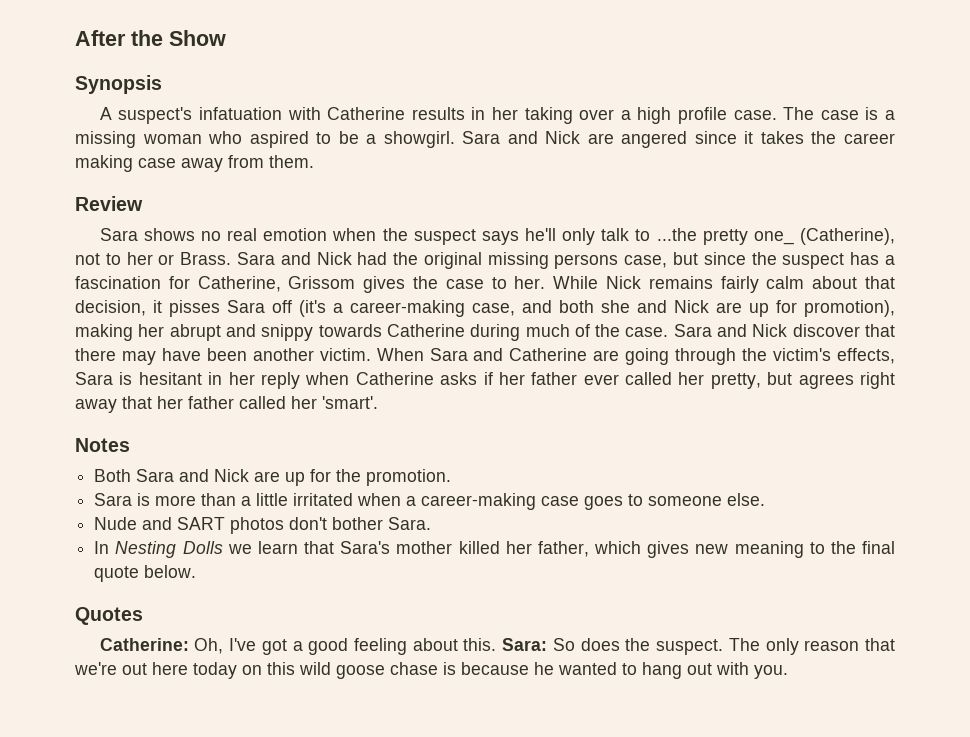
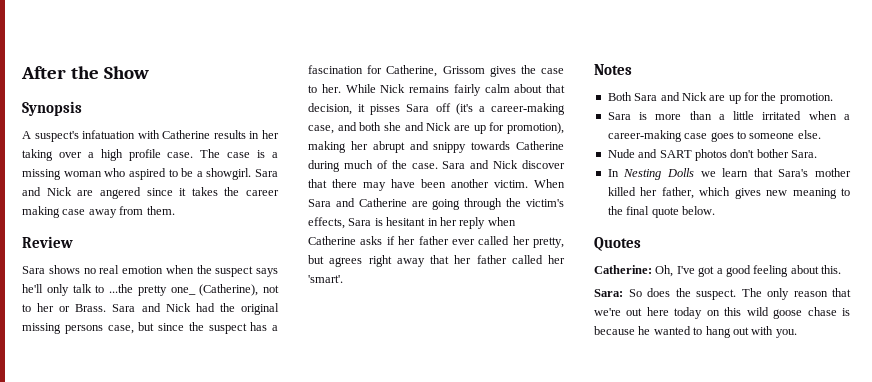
(497, 644) none -> (841, 269) //

